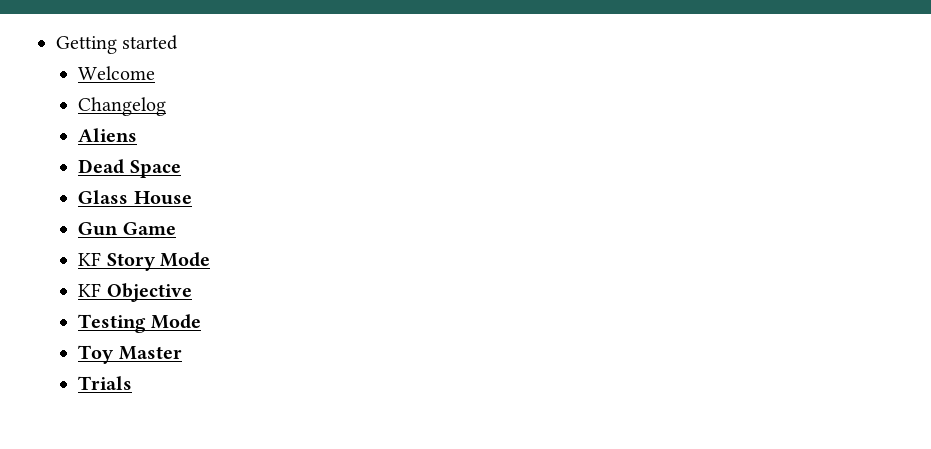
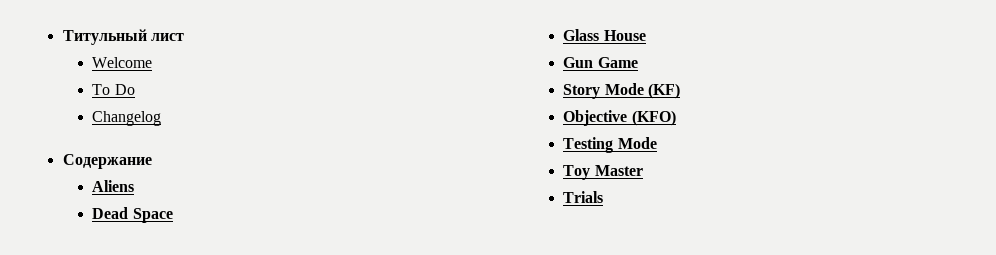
[56,35,179,54] Getting started -> [62,29,184,45] Титульный лист
(156, 73) none -> [92,84,135,95] // To Do
(167, 106) none -> [62,154,152,169] // Содержание
[78,252,102,266] KF -> (638, 62) none
[78,283,102,297] // KF -> [647,83,680,99] (KF) //
(192, 292) none -> [631,110,676,126] (KFO)

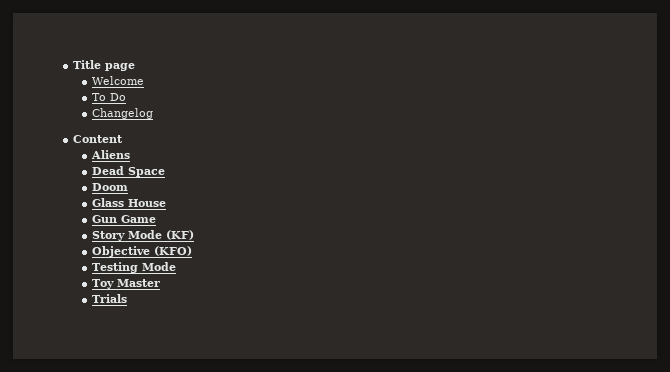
[62,29,184,45] Титульный лист -> [73,60,136,71] Title page
[62,154,152,169] Содержание -> [73,135,124,143] Content
(173, 215) none -> [91,183,128,191] // Doom

